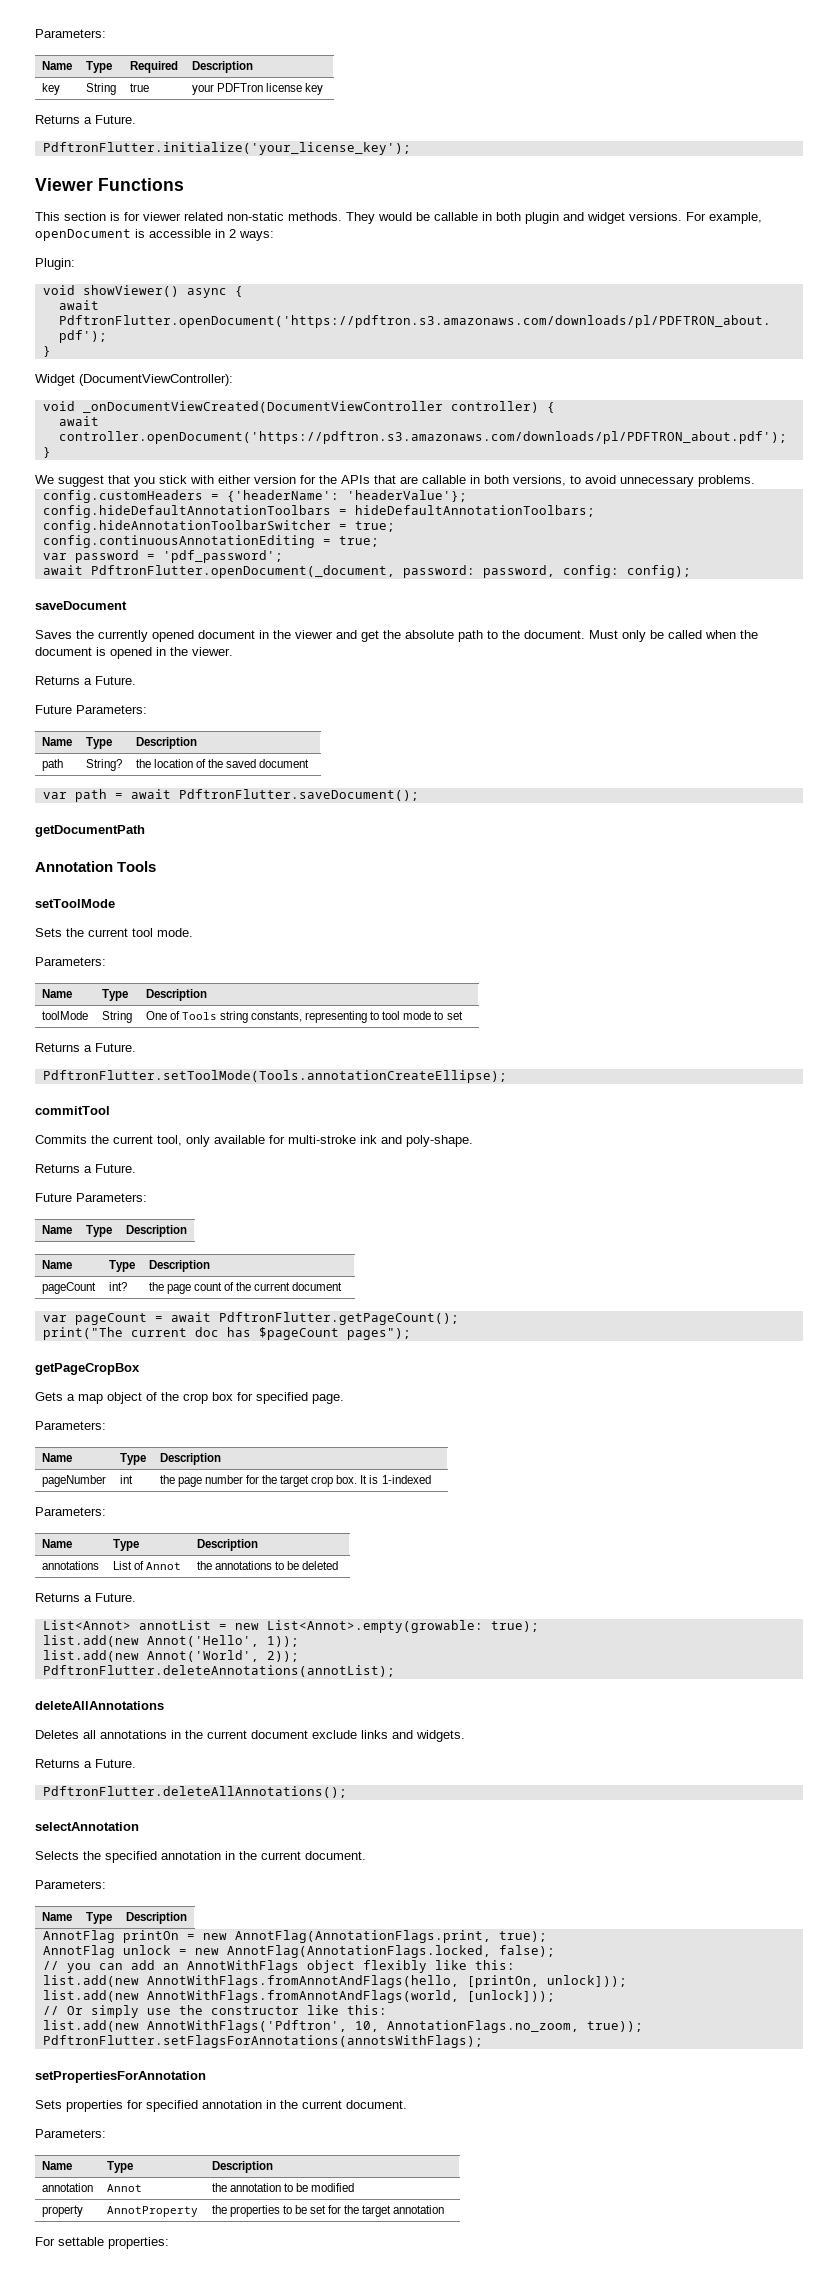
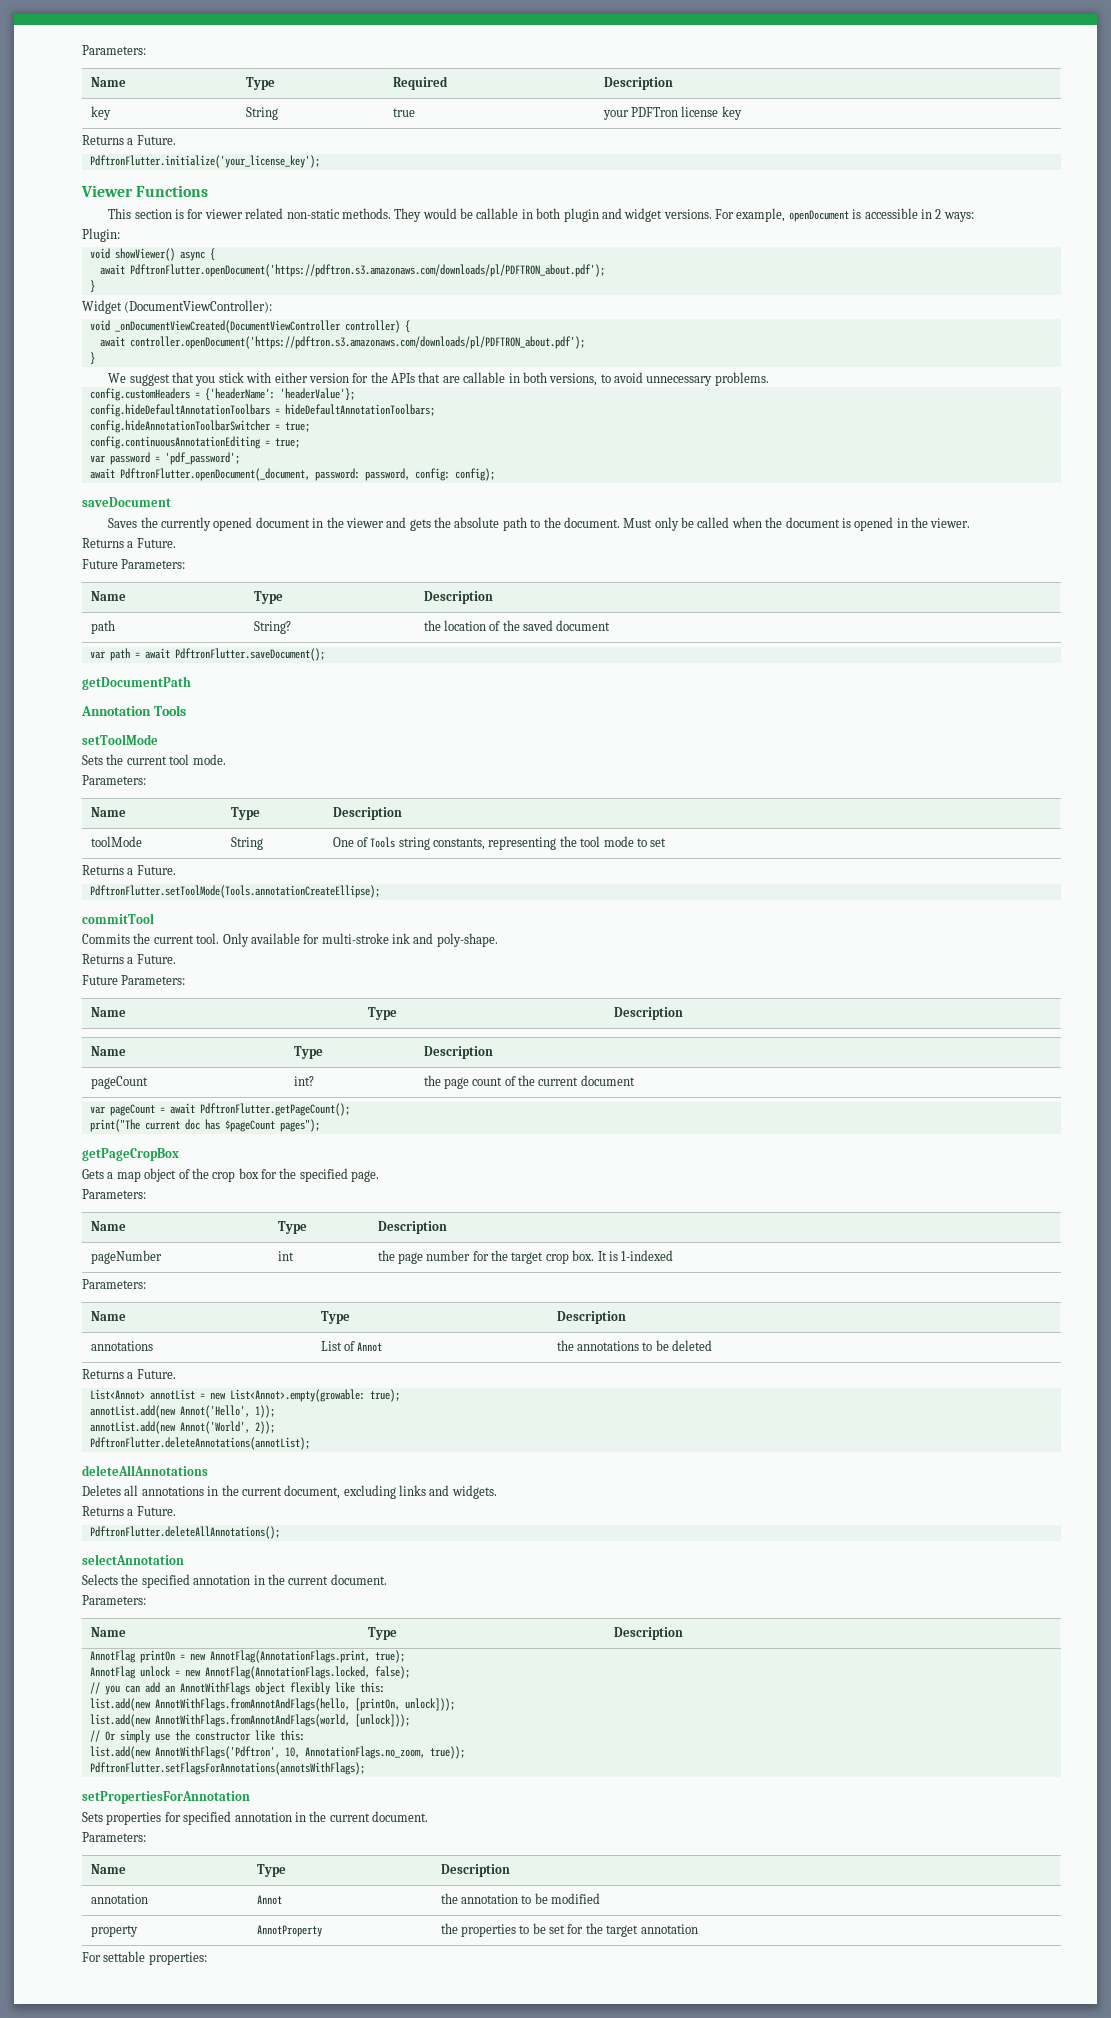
[361,630,379,642] get -> [409,519,431,531] gets
[370,1011,380,1020] to -> [559,836,577,847] the
[157,1135,210,1147] tool, only -> [196,933,249,947] tool. Only
(253, 1396) none -> [279,1168,297,1179] the
[42,1635,139,1647] list.add(new -> [89,1405,176,1418] annotList.add(new
[42,1650,139,1662] list.add(new -> [89,1421,176,1434] annotList.add(new
[251,1730,357,1739] document exclude -> [284,1485,396,1499] document, excluding

